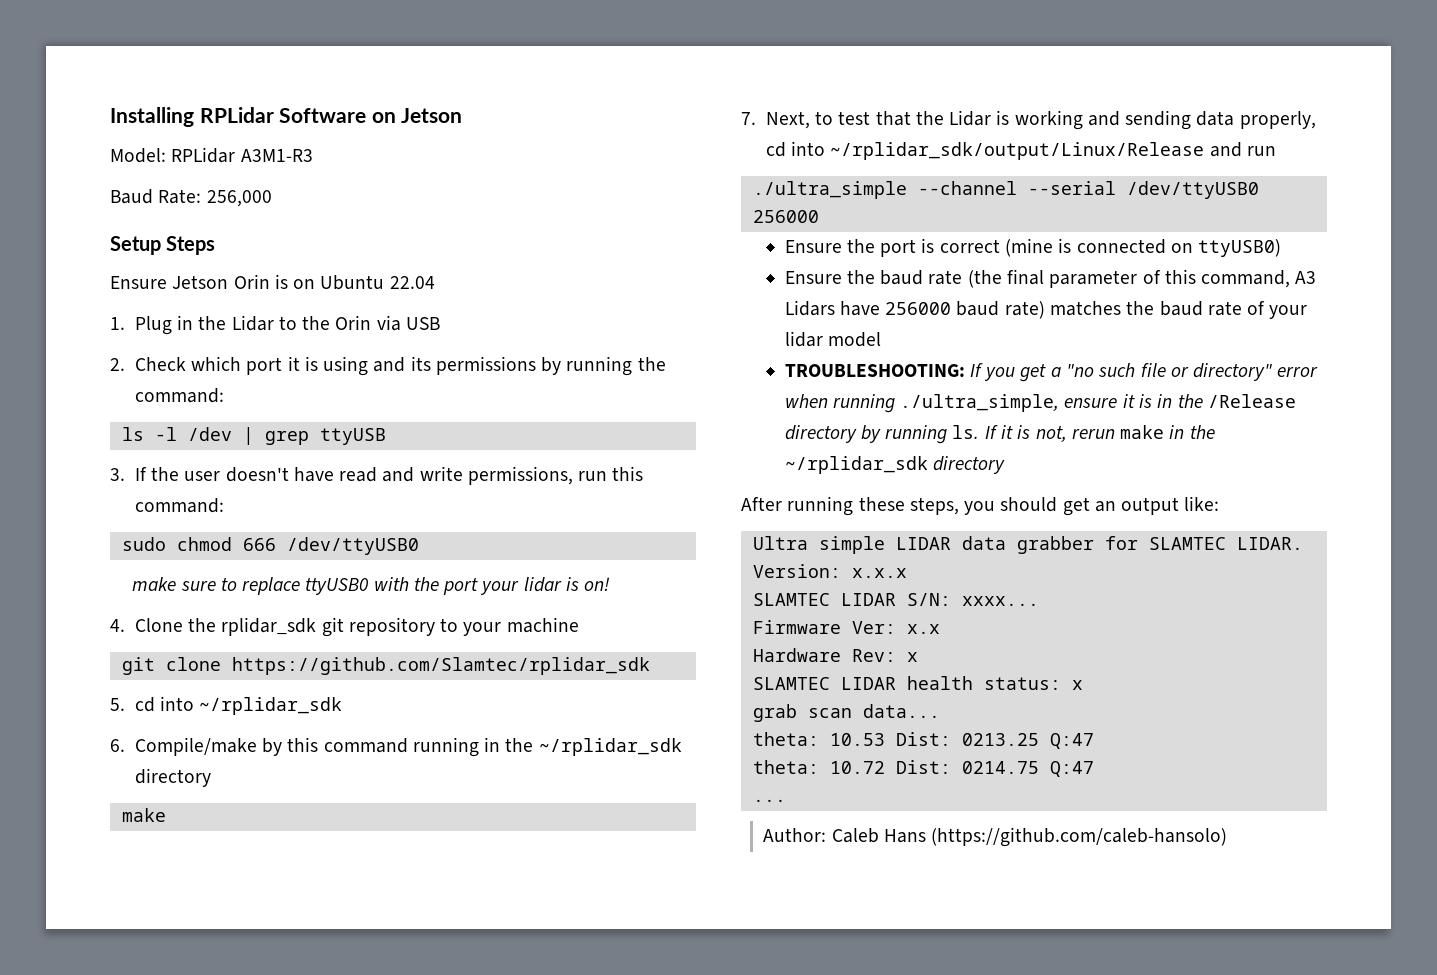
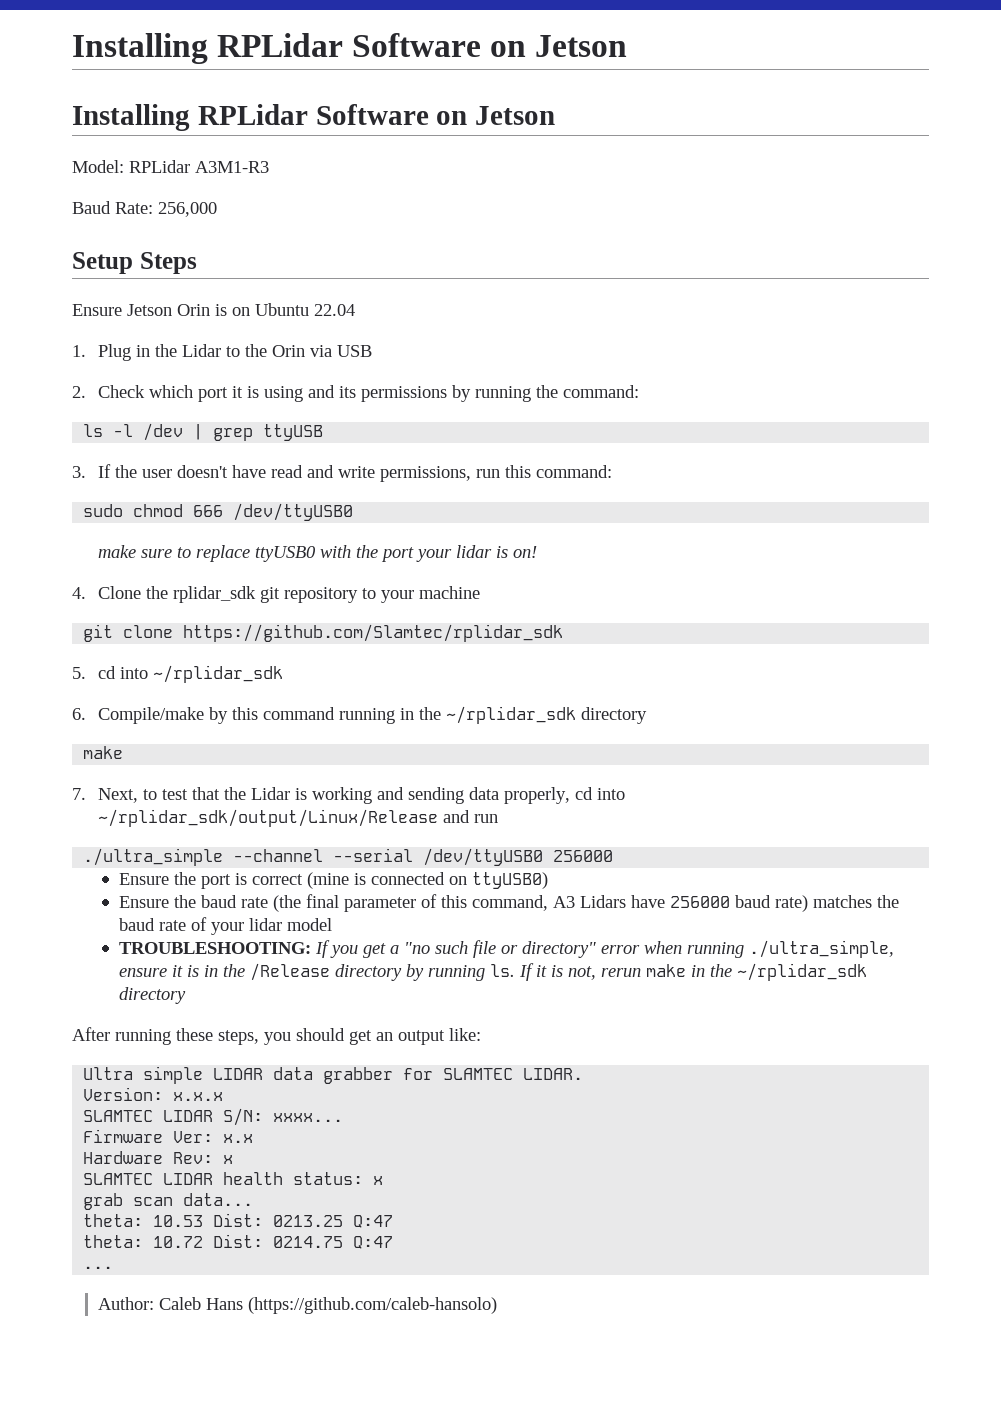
[110,107,463,127] Installing RPLidar Software on Jetson -> [72,33,628,64] [72,104,556,131] Installing RPLidar Software on Jetson // Installing RPLidar Software on Jetson

